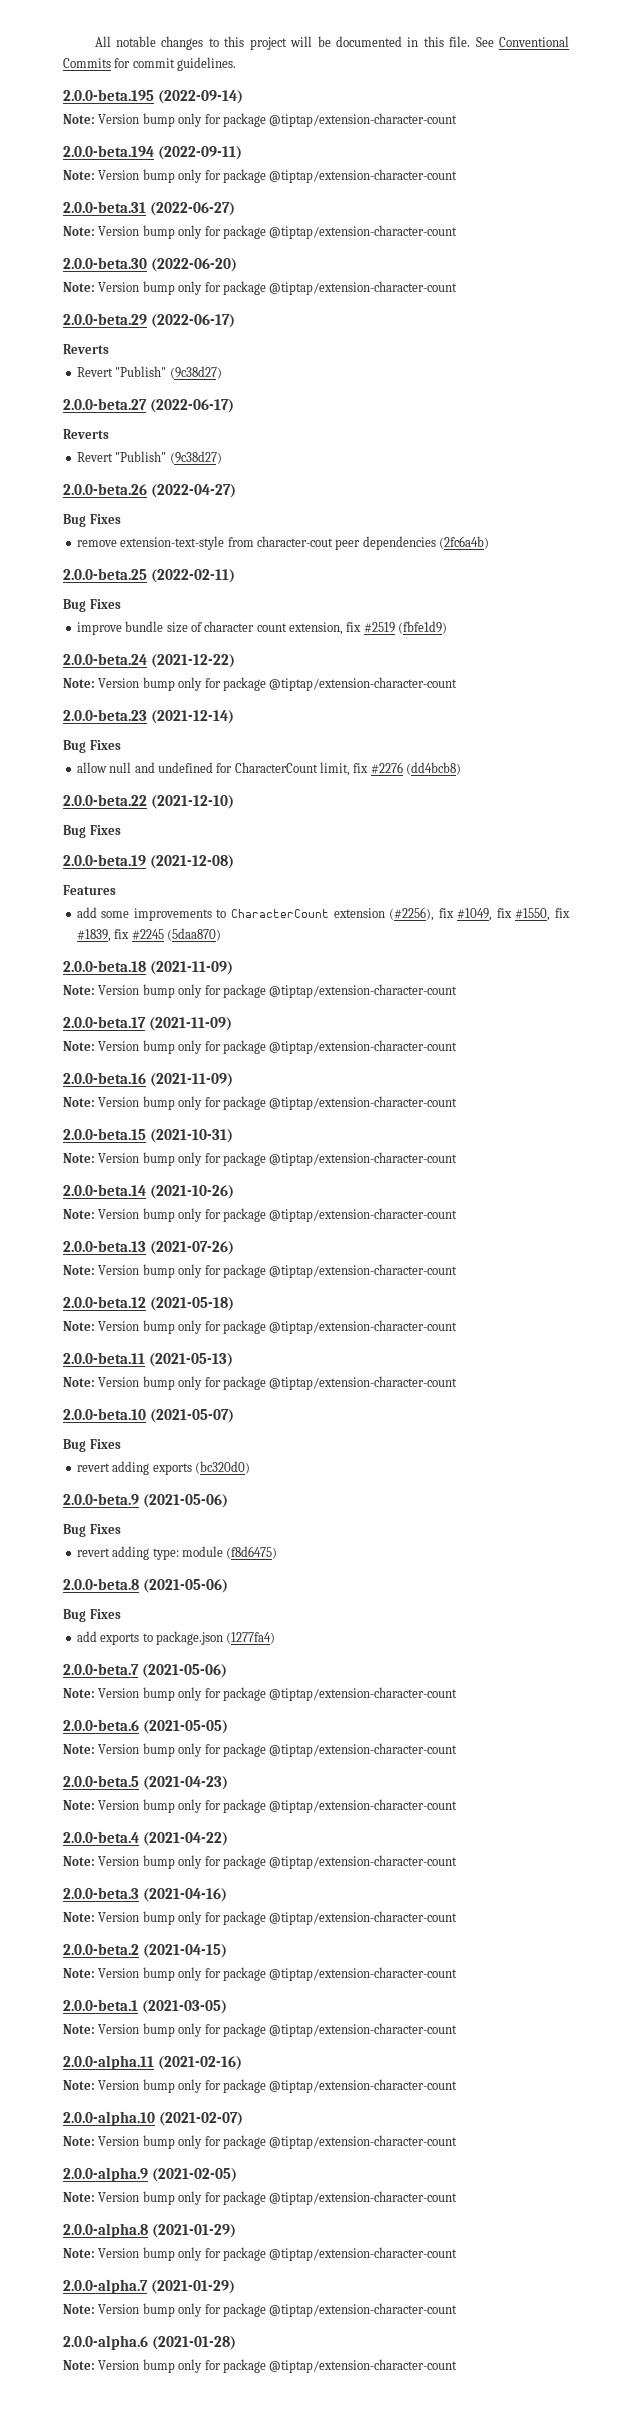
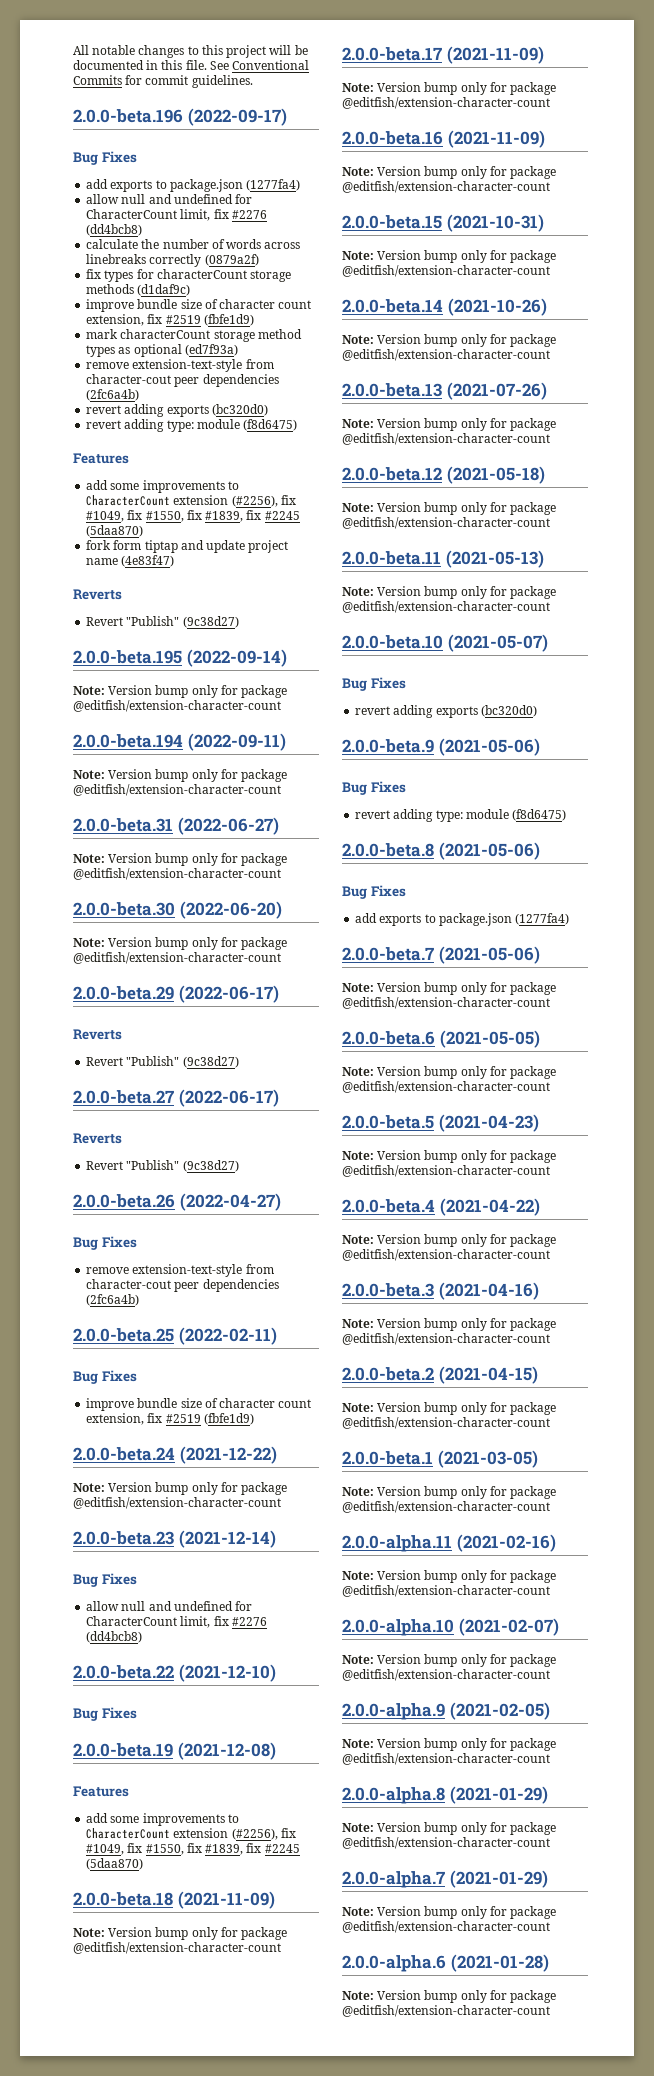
(237, 64) none -> [73,108,287,126] [73,151,137,165] [86,179,301,192] [86,194,253,204] [86,209,267,221] [86,224,143,236] [86,239,301,249] [86,254,259,267] [86,269,292,282] [86,284,191,296] [86,299,312,312] [86,314,254,326] [86,329,302,342] [86,344,238,357] [86,359,274,372] [86,374,279,387] [86,389,140,401] [86,404,268,417] [86,419,298,432] [73,453,129,464] [86,480,239,493] [86,495,296,507] [86,510,300,522] [86,525,144,537] [86,540,289,553] [86,555,175,567] [73,589,122,600] [86,616,239,628] // 2.0.0-beta.196 (2022-09-17) // Bug Fixes // add exports to package.json (1277fa4) // allow null and undefined for CharacterCount limit, fix #2276 (dd4bcb8) // calculate the number of words across linebreaks correctly (0879a2f) // fix types for characterCount storage methods (d1daf9c) // improve bundle size of character count extension, fix #2519 (fbfe1d9) // mark characterCount storage method types as optional (ed7f93a) // remove extension-text-style from character-cout peer dependencies (2fc6a4b) // revert adding exports (bc320d0) // revert adding type: module (f8d6475) // Features // add some improvements to CharacterCount extension (#2256), fix #1049, fix #1550, fix #1839, fix #2245 (5daa870) // fork form tiptap and update project name (4e83f47) // Reverts // Revert "Publish" (9c38d27)
[269,113,458,127] @tiptap/extension-character-count -> [73,700,281,712] @editfish/extension-character-count
[269,169,458,183] @tiptap/extension-character-count -> [73,784,281,796] @editfish/extension-character-count
[269,225,458,239] @tiptap/extension-character-count -> [73,868,281,880] @editfish/extension-character-count
[269,281,458,295] @tiptap/extension-character-count -> [73,952,281,964] @editfish/extension-character-count
[269,677,458,691] @tiptap/extension-character-count -> [73,1497,281,1509] @editfish/extension-character-count
[269,984,458,998] @tiptap/extension-character-count -> [73,1942,281,1954] @editfish/extension-character-count
[269,1040,458,1054] @tiptap/extension-character-count -> [342,97,550,109] @editfish/extension-character-count
[269,1096,458,1110] @tiptap/extension-character-count -> [342,181,550,193] @editfish/extension-character-count
[269,1152,458,1166] @tiptap/extension-character-count -> [342,265,550,277] @editfish/extension-character-count
[269,1208,458,1222] @tiptap/extension-character-count -> [342,349,550,361] @editfish/extension-character-count
[269,1264,458,1278] @tiptap/extension-character-count -> [342,433,550,445] @editfish/extension-character-count
[269,1320,458,1334] @tiptap/extension-character-count -> [342,517,550,529] @editfish/extension-character-count
[269,1376,458,1390] @tiptap/extension-character-count -> [342,601,550,613] @editfish/extension-character-count
[269,1687,458,1701] @tiptap/extension-character-count -> [342,997,550,1009] @editfish/extension-character-count
[269,1743,458,1757] @tiptap/extension-character-count -> [342,1081,550,1093] @editfish/extension-character-count
[269,1799,458,1813] @tiptap/extension-character-count -> [342,1165,550,1177] @editfish/extension-character-count
[269,1855,458,1869] @tiptap/extension-character-count -> [342,1249,550,1261] @editfish/extension-character-count
[269,1911,458,1925] @tiptap/extension-character-count -> [342,1333,550,1345] @editfish/extension-character-count
[269,1967,458,1981] @tiptap/extension-character-count -> [342,1417,550,1429] @editfish/extension-character-count
[269,2023,458,2037] @tiptap/extension-character-count -> [342,1501,550,1513] @editfish/extension-character-count
[269,2079,458,2093] @tiptap/extension-character-count -> [342,1585,550,1597] @editfish/extension-character-count
[269,2135,458,2149] @tiptap/extension-character-count -> [342,1669,550,1681] @editfish/extension-character-count
[269,2191,458,2205] @tiptap/extension-character-count -> [342,1753,550,1765] @editfish/extension-character-count
[269,2247,458,2261] @tiptap/extension-character-count -> [342,1837,550,1849] @editfish/extension-character-count
[269,2303,458,2317] @tiptap/extension-character-count -> [342,1921,550,1933] @editfish/extension-character-count
[269,2359,458,2373] @tiptap/extension-character-count -> [342,2005,550,2017] @editfish/extension-character-count

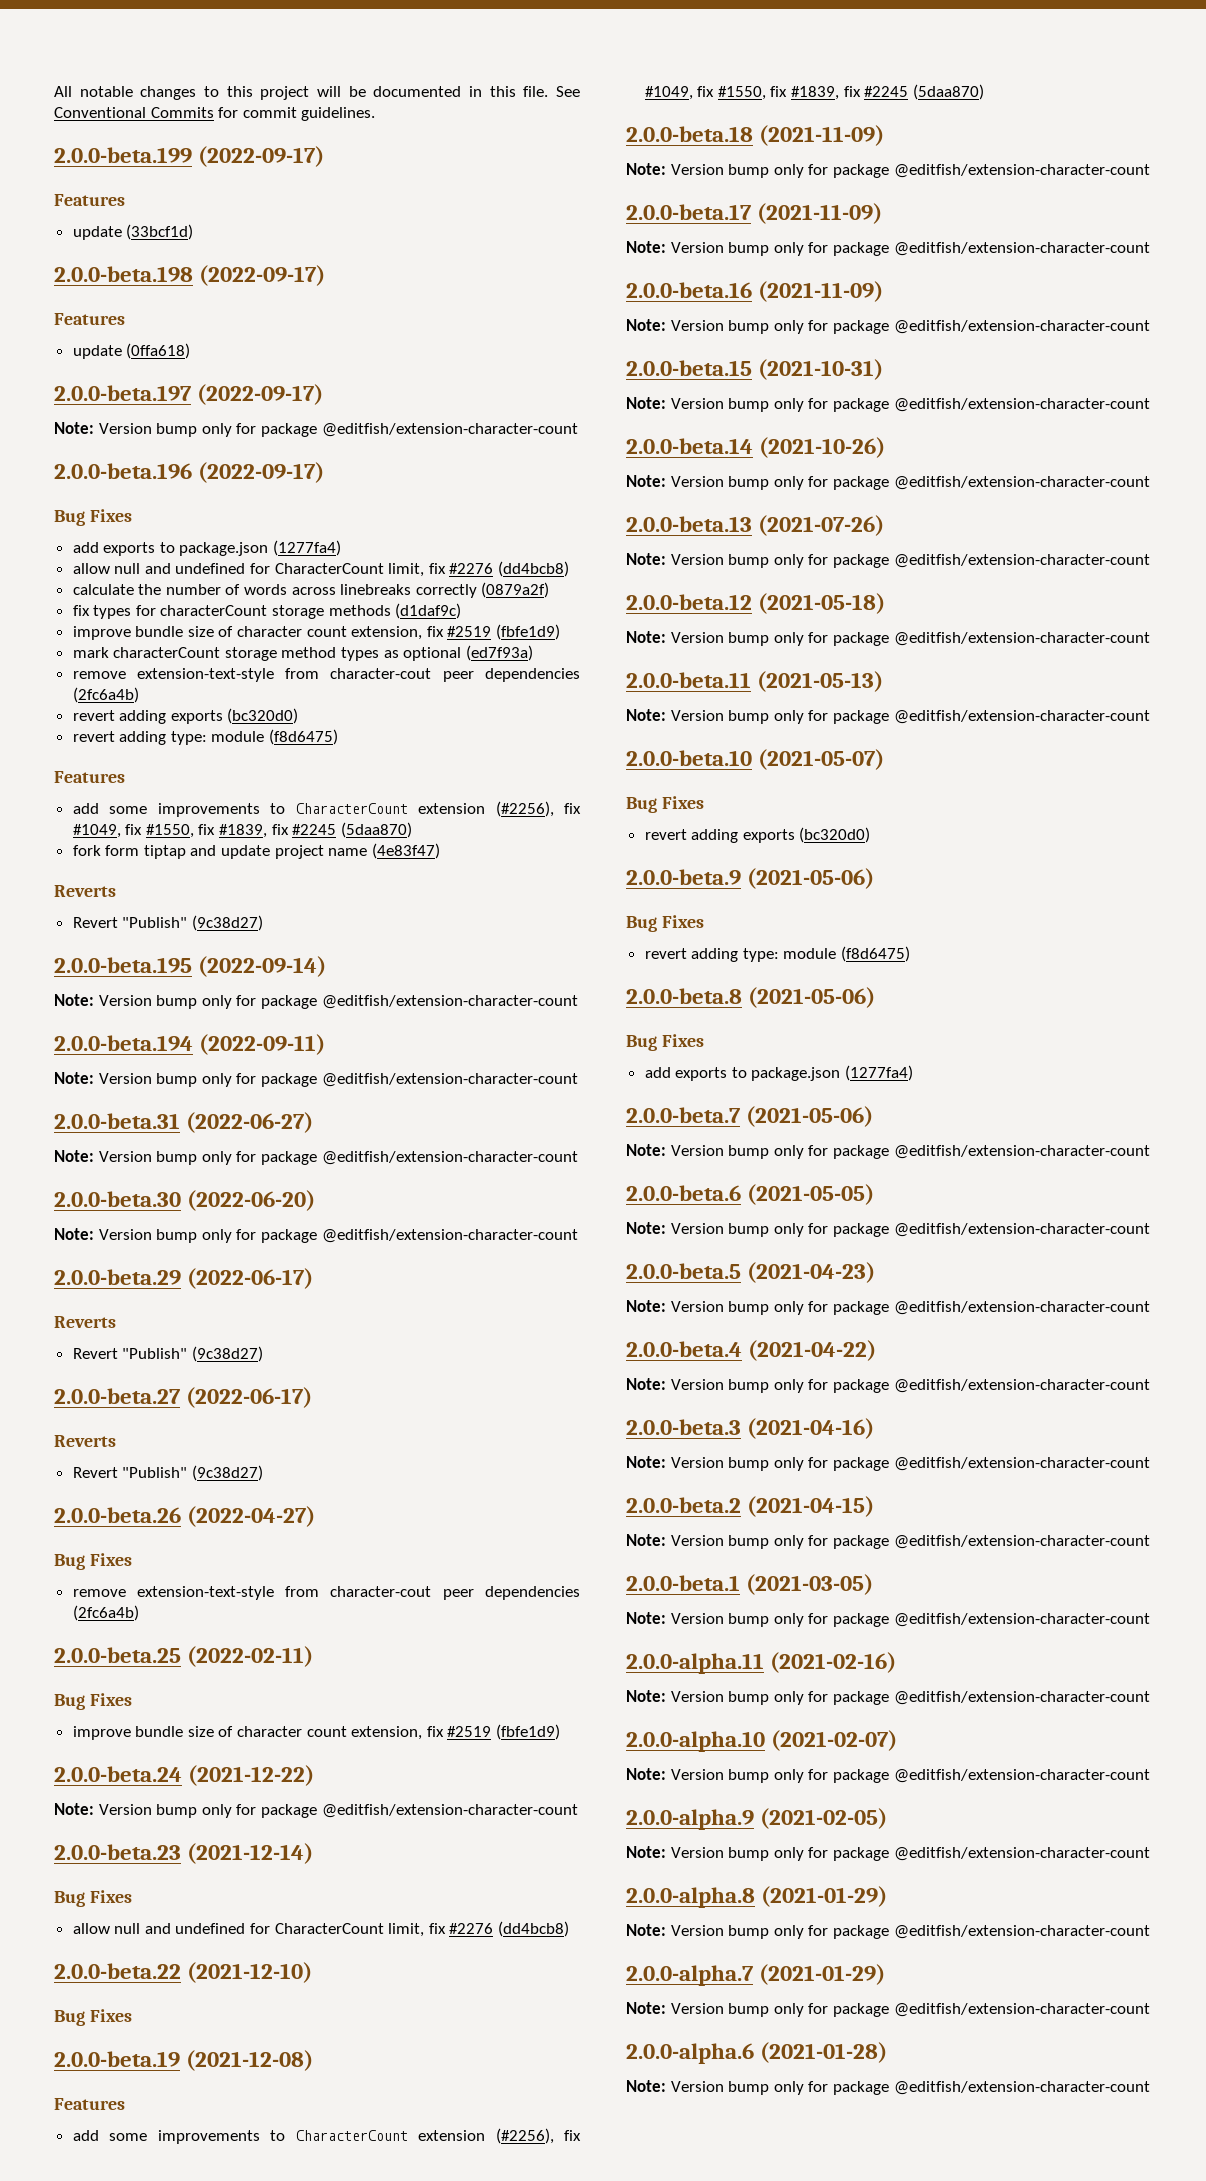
(253, 81) none -> [54,146,325,167] [54,194,125,206] [72,224,194,240] [54,265,326,286] [54,313,125,325] [72,343,191,359] [54,384,324,405] [54,422,578,437] // 2.0.0-beta.199 (2022-09-17) // Features // update (33bcf1d) // 2.0.0-beta.198 (2022-09-17) // Features // update (0ffa618) // 2.0.0-beta.197 (2022-09-17) // Note: Version bump only for package @editfish/extension-character-count

